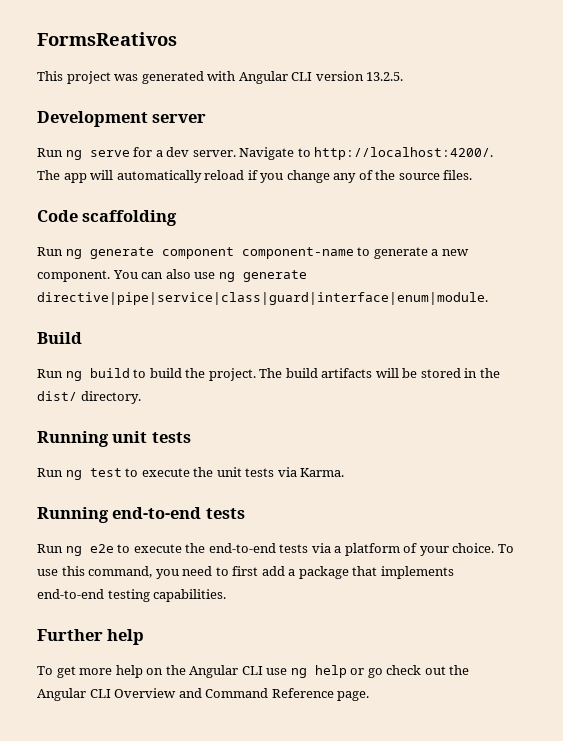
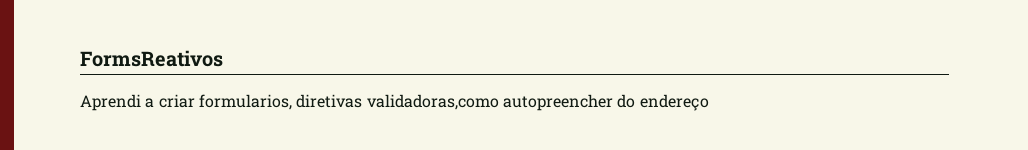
[37,71,404,84] [37,111,207,127] [37,147,494,160] [37,170,473,183] [37,210,178,226] [37,247,469,259] [37,269,307,282] [37,292,488,305] [37,332,82,344] [37,368,500,381] [37,391,141,404] [37,431,191,447] [37,467,345,480] [37,507,245,523] [37,543,514,556] [37,566,454,579] [37,589,227,602] [37,629,145,645] [37,665,470,678] [37,688,370,701] This project was generated with Angular CLI version 13.2.5. // Development server // Run ng serve for a dev server. Navigate to http://localhost:4200/. The app will automatically reload if you change any of the source files. // Code scaffolding // Run ng generate component component-name to generate a new component. You can also use ng generate directive|pipe|service|class|guard|interface|enum|module. // Build // Run ng build to build the project. The build artifacts will be stored in the dist/ directory. // Running unit tests // Run ng test to execute the unit tests via Karma. // Running end-to-end tests // Run ng e2e to execute the end-to-end tests via a platform of your choice. To use this command, you need to first add a package that implements end-to-end testing capabilities. // Further help // To get more help on the Angular CLI use ng help or go check out the Angular CLI Overview and Command Reference page. -> [80,94,709,111] Aprendi a criar formularios, diretivas validadoras,como autopreencher do endereço

